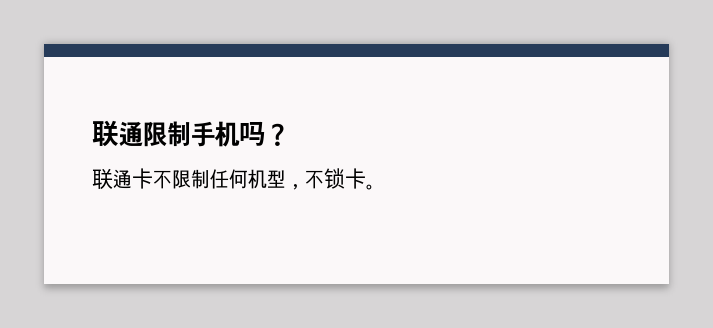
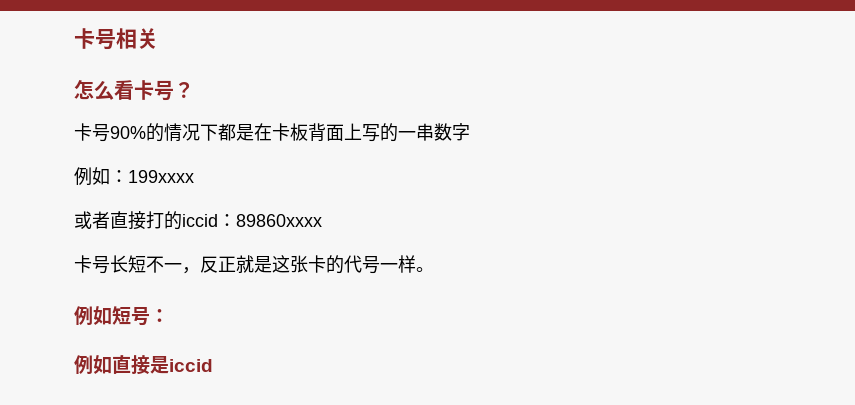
[92,120,290,147] [92,168,375,190] 联通限制手机吗？ // 联通卡不限制任何机型，不锁卡。 -> [74,28,158,50] [74,80,194,101] [74,123,470,142] [74,167,194,186] [74,211,322,230] [74,255,434,274] [74,306,169,326] [74,355,213,375] 卡号相关 // 怎么看卡号？ // 卡号90%的情况下都是在卡板背面上写的一串数字 // 例如：199xxxx // 或者直接打的iccid：89860xxxx // 卡号长短不一，反正就是这张卡的代号一样。 // 例如短号： // 例如直接是iccid

